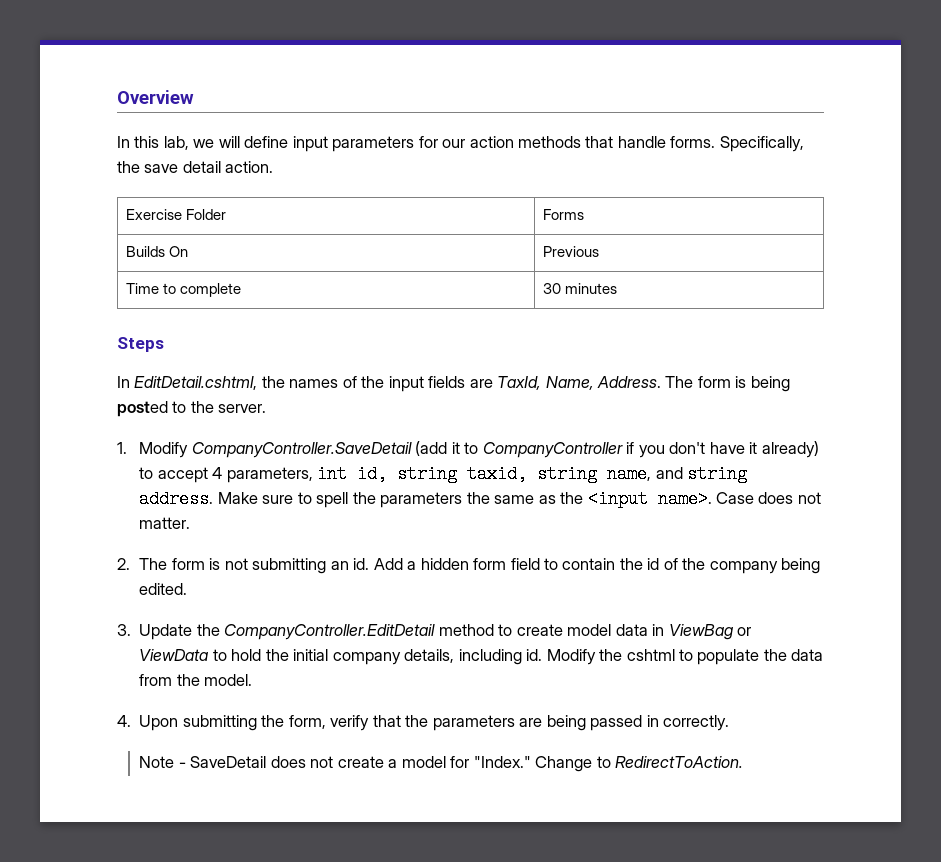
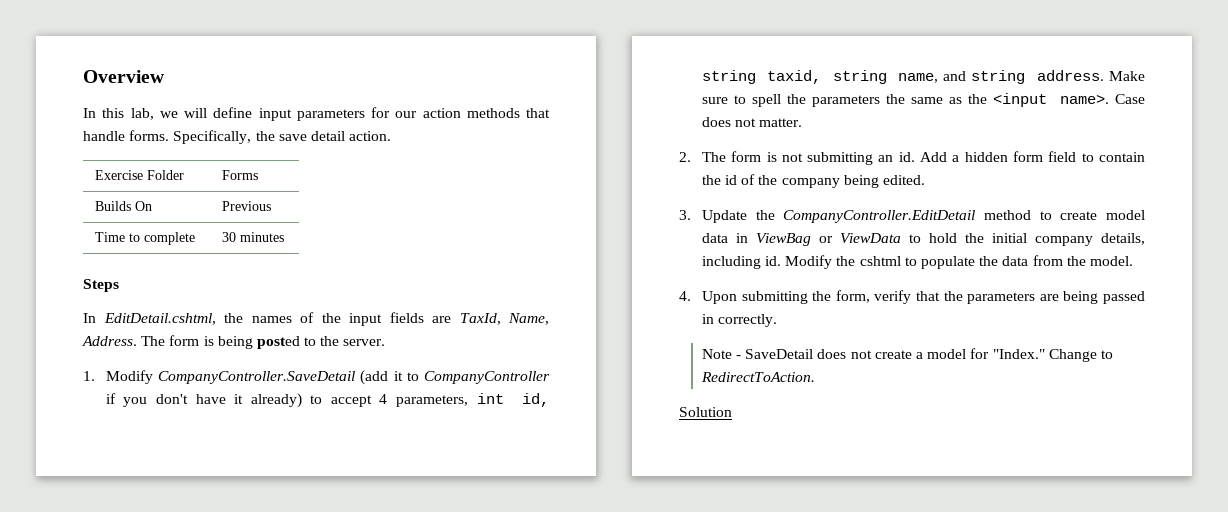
(743, 762) none -> [679,407,732,417] // Solution

